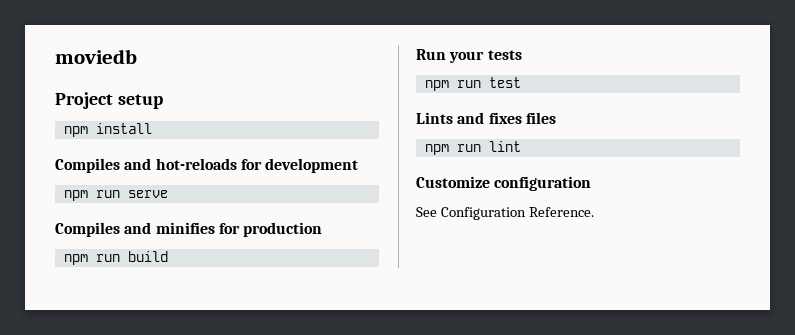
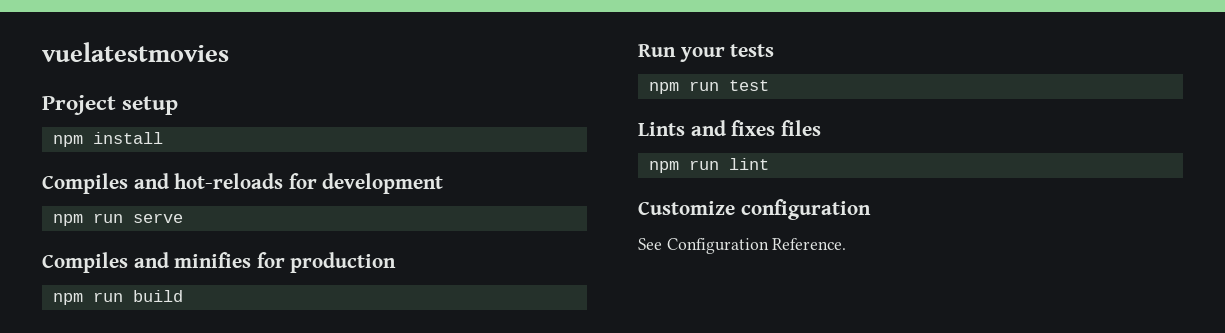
[55,49,137,64] moviedb -> [42,42,229,62] vuelatestmovies

